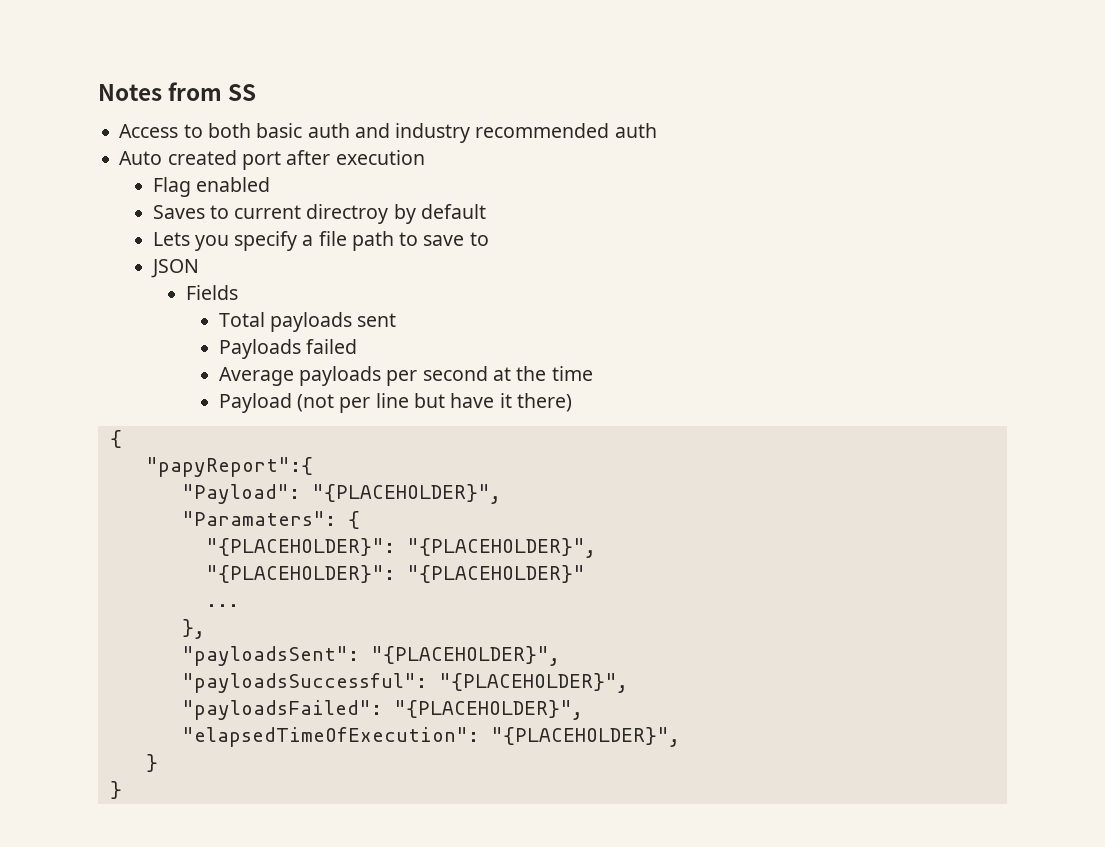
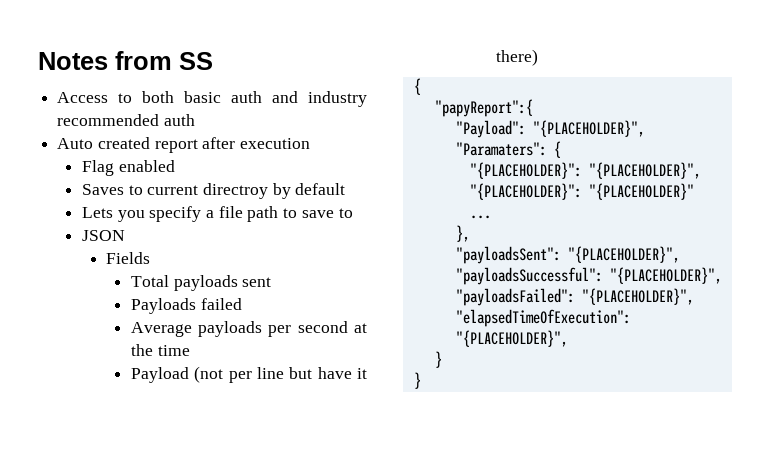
[241,151,281,170] port -> [154,139,198,153] report

